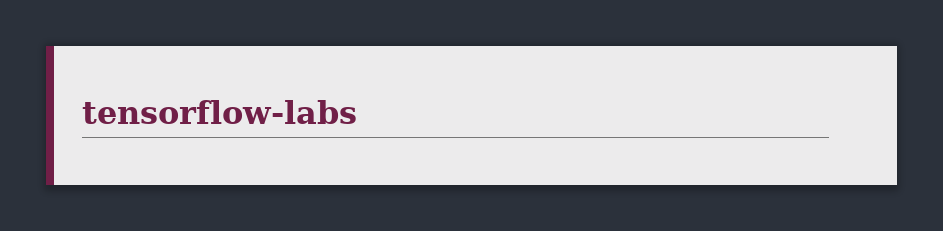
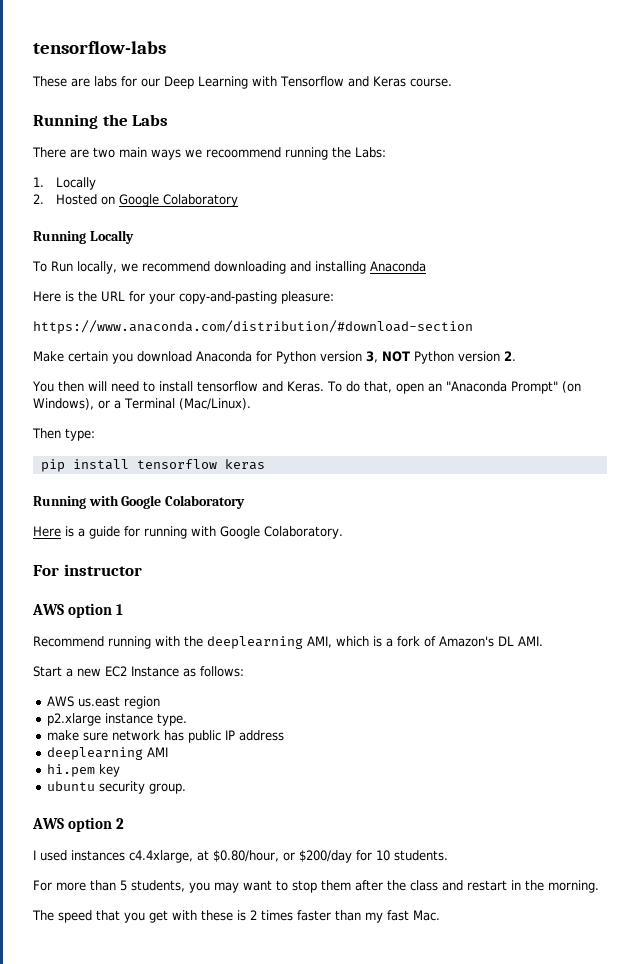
(357, 112) none -> [32,76,452,89] [33,114,169,129] [32,147,386,160] [33,177,97,190] [33,194,239,207] [33,230,134,244] [32,261,426,274] [33,291,334,304] [33,320,473,334] [33,351,516,364] [32,381,581,394] [33,398,251,410] [32,428,95,441] [40,459,265,472] [33,495,245,509] [33,526,343,539] [33,564,142,576] [32,603,124,618] [33,636,543,649] [33,666,244,677] [46,696,160,709] [46,713,187,726] [46,730,284,743] [46,747,168,760] [46,764,120,777] [46,781,186,794] [32,817,125,832] [33,850,448,863] [33,880,599,893] [32,910,440,923] // These are labs for our Deep Learning with Tensorflow and Keras course. // Running the Labs // There are two main ways we recoommend running the Labs: // 1. Locally // 2. Hosted on Google Colaboratory // Running Locally // To Run locally, we recommend downloading and installing Anaconda // Here is the URL for your copy-and-pasting pleasure: // https://www.anaconda.com/distribution/#download-section // Make certain you download Anaconda for Python version 3, NOT Python version 2. // You then will need to install tensorflow and Keras. To do that, open an "Anaconda Prompt" (on Windows), or a Terminal (Mac/Linux). // Then type: // pip install tensorflow keras // Running with Google Colaboratory // Here is a guide for running with Google Colaboratory. // For instructor // AWS option 1 // Recommend running with the deeplearning AMI, which is a fork of Amazon's DL AMI. // Start a new EC2 Instance as follows: // AWS us.east region // p2.xlarge instance type. // make sure network has public IP address // deeplearning AMI // hi.pem key // ubuntu security group. // AWS option 2 // I used instances c4.4xlarge, at $0.80/hour, or $200/day for 10 students. // For more than 5 students, you may want to stop them after the class and restart in the morning. // The speed that you get with these is 2 times faster than my fast Mac.

